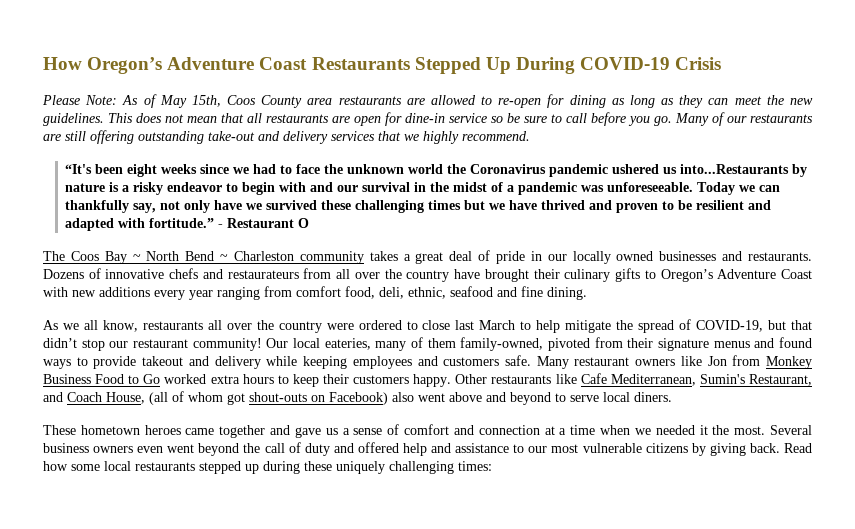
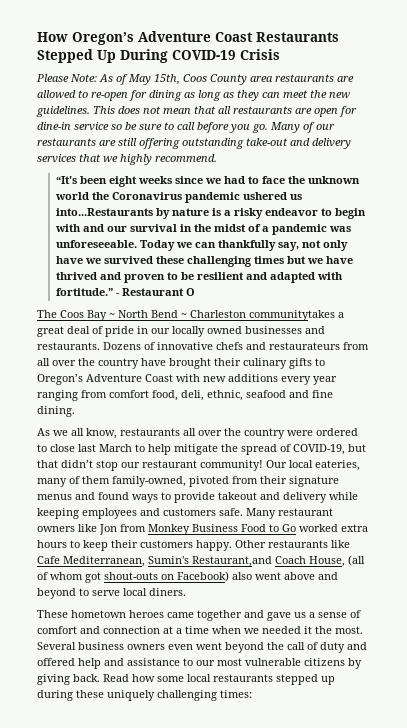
[299,251,398,264] community takes -> [249,310,335,321] communitytakes
[748,374,812,386] [43,392,63,402] Restaurant, and -> [192,556,272,567] Restaurant,and

